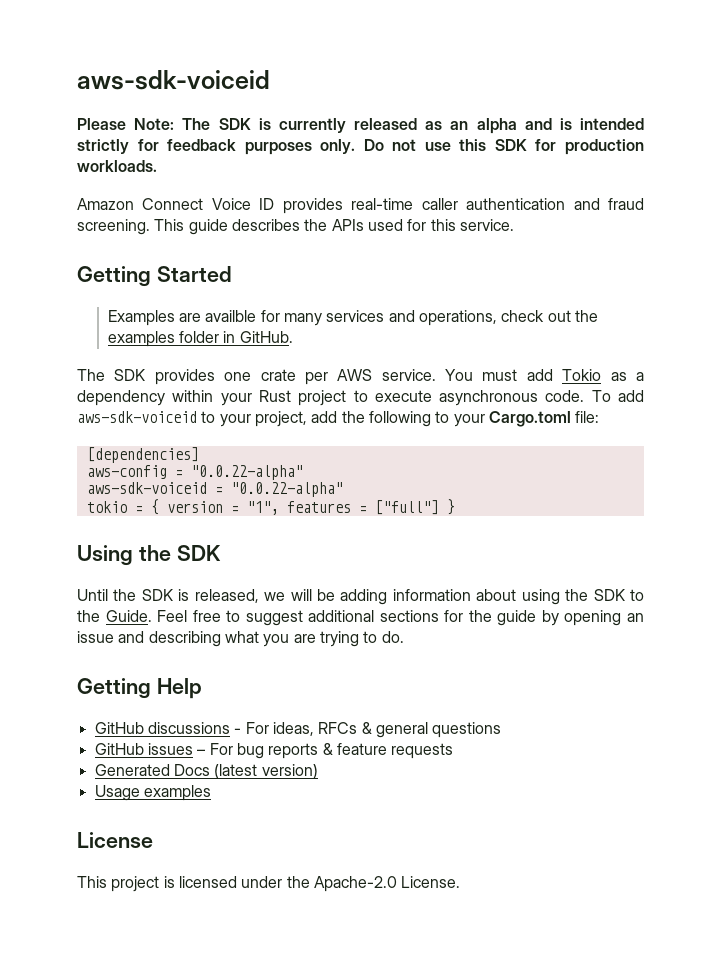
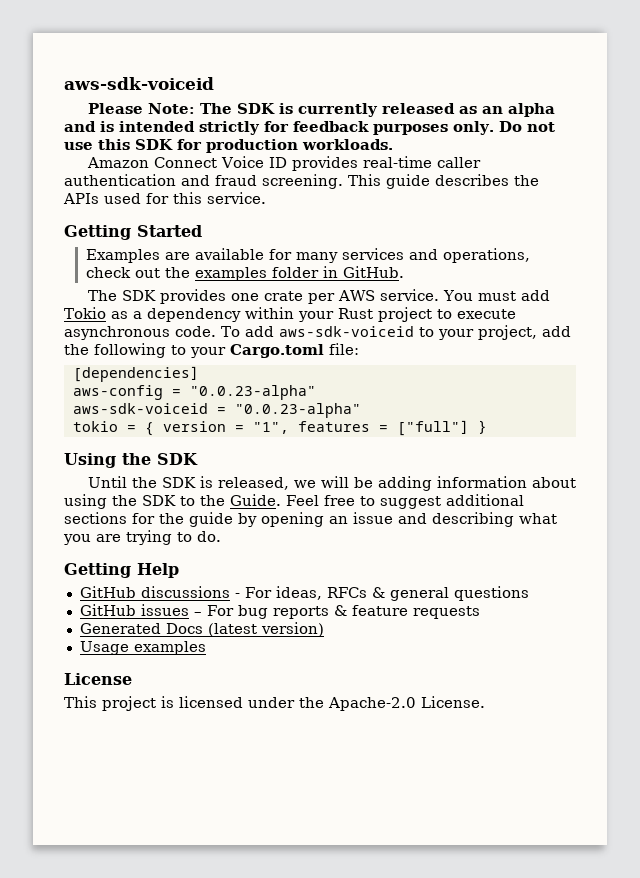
[205,310,257,322] availble -> [194,248,264,260] available
[190,465,303,480] "0.0.22-alpha" -> [189,385,316,400] "0.0.23-alpha"
[230,482,343,497] "0.0.22-alpha" -> [234,403,361,418] "0.0.23-alpha"

